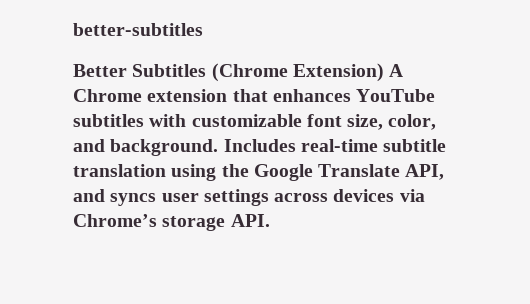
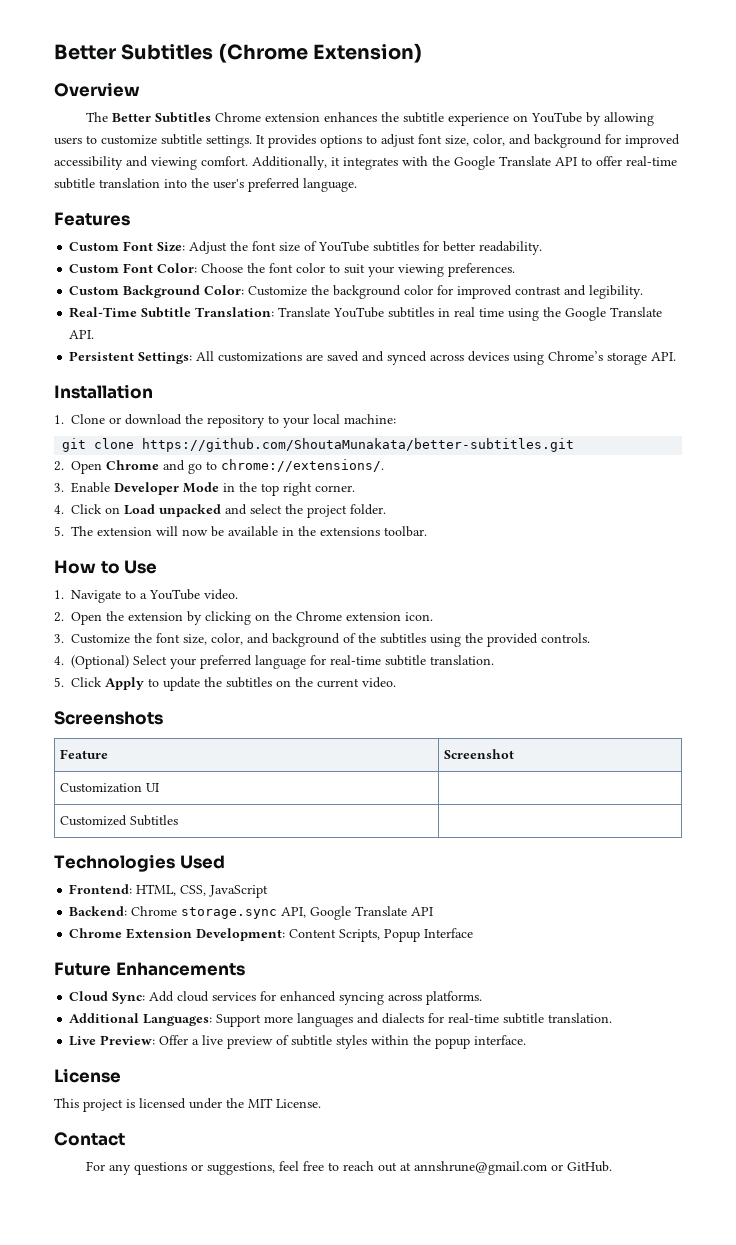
[73,23,203,36] better-subtitles // -> (54, 52) none
[389,64,404,77] [73,89,436,102] [73,114,437,130] [73,139,447,156] [73,164,445,181] [73,189,269,206] A Chrome extension that enhances YouTube subtitles with customizable font size, color, and background. Includes real-time subtitle translation using the Google Translate API, and syncs user settings -> [54,82,140,97] [85,112,654,126] [54,134,680,148] [54,156,677,170] [54,178,357,192] [54,212,130,226] [69,241,543,255] [69,263,516,277] [69,285,644,299] [69,307,663,321] [69,330,95,339] [69,351,428,365] // Overview // The Better Subtitles Chrome extension enhances the subtitle experience on YouTube by allowing users to customize subtitle settings. It provides options to adjust font size, color, and background for improved accessibility and viewing comfort. Additionally, it integrates with the Google Translate API to offer real-time subtitle translation into the user's preferred language. // Features // Custom Font Size: Adjust the font size of YouTube subtitles for better readability. // Custom Font Color: Choose the font color to suit your viewing preferences. // Custom Background Color: Customize the background color for improved contrast and legibility. // Real-Time Subtitle Translation: Translate YouTube subtitles in real time using the Google Translate API. // Persistent Settings: All customizations are saved and synced
[399,189,425,202] via -> [513,352,545,365] using
(270, 220) none -> [54,384,153,399] [54,414,396,428] [62,438,575,452] [54,459,384,474] [54,482,355,496] [54,504,386,518] [54,526,427,537] [54,560,158,574] [54,589,238,603] [54,611,433,625] [54,633,590,647] [54,655,494,669] [54,677,396,691] [54,711,163,725] [60,749,109,759] [444,749,515,759] [60,783,160,793] [60,815,179,826] [54,854,225,872] [69,884,269,898] [69,906,434,920] [69,928,474,942] [54,962,245,976] [69,991,483,1005] [69,1013,613,1027] [69,1035,527,1049] [54,1068,121,1083] [54,1098,321,1112] [54,1132,125,1146] [85,1161,612,1175] // Installation // 1. Clone or download the repository to your local machine: // git clone https://github.com/ShoutaMunakata/better-subtitles.git // 2. Open Chrome and go to chrome://extensions/. // 3. Enable Developer Mode in the top right corner. // 4. Click on Load unpacked and select the project folder. // 5. The extension will now be available in the extensions toolbar. // How to Use // 1. Navigate to a YouTube video. // 2. Open the extension by clicking on the Chrome extension icon. // 3. Customize the font size, color, and background of the subtitles using the provided controls. // 4. (Optional) Select your preferred language for real-time subtitle translation. // 5. Click Apply to update the subtitles on the current video. // Screenshots // Feature | Screenshot // Customization UI | // Customized Subtitles | // Technologies Used // Frontend: HTML, CSS, JavaScript // Backend: Chrome storage.sync API, Google Translate API // Chrome Extension Development: Content Scripts, Popup Interface // Future Enhancements // Cloud Sync: Add cloud services for enhanced syncing across platforms. // Additional Languages: Support more languages and dialects for real-time subtitle translation. // Live Preview: Offer a live preview of subtitle styles within the popup interface. // License // This project is licensed under the MIT License. // Contact // For any questions or suggestions, feel free to reach out at annshrune@gmail.com or GitHub.

